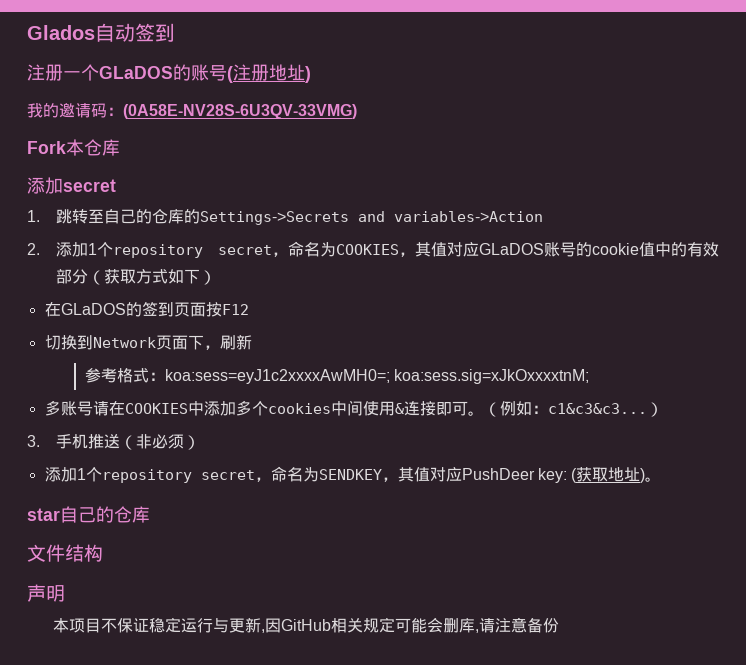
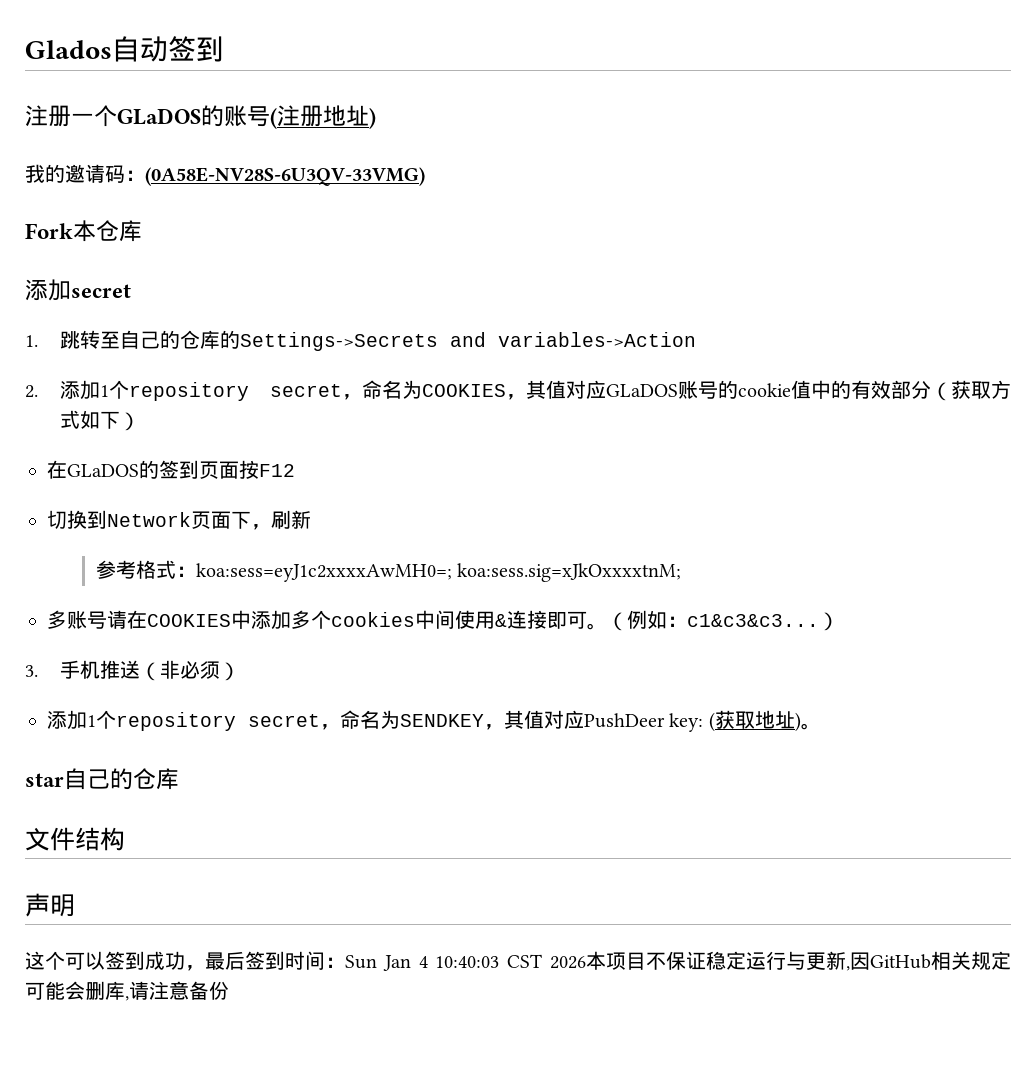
(65, 593) none -> [25,951,586,971] 这个可以签到成功，最后签到时间：Sun Jan 4 10:40:03 CST 2026

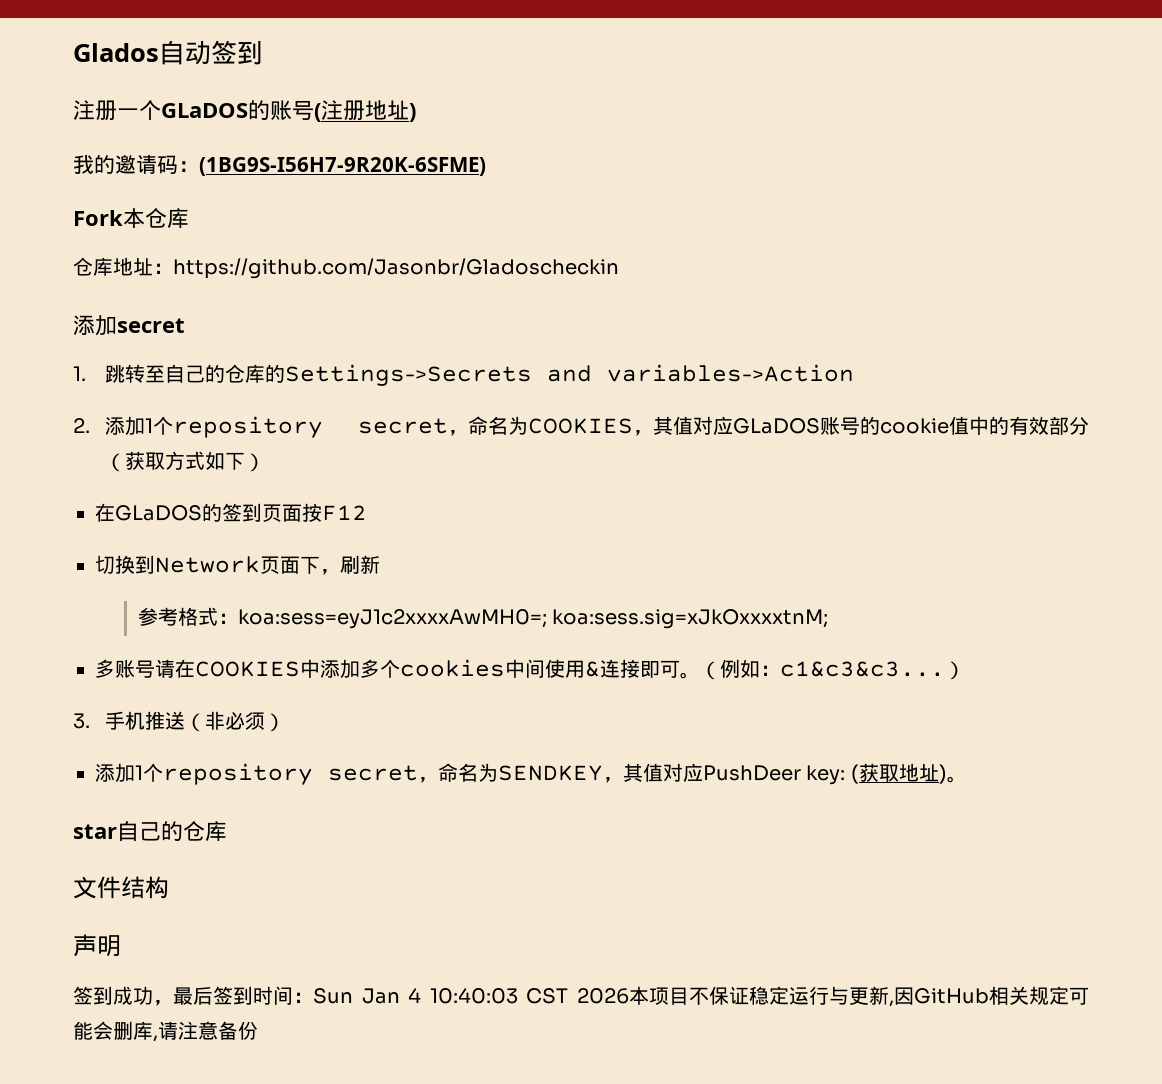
[145,167,425,186] (0A58E-NV28S-6U3QV-33VMG) -> [199,157,486,176] (1BG9S-I56H7-9R20K-6SFME)
(142, 231) none -> [73,257,619,279] // 仓库地址：https://github.com/Jasonbr/Gladoscheckin
[25,951,105,970] 这个可以 -> (121, 946) none

